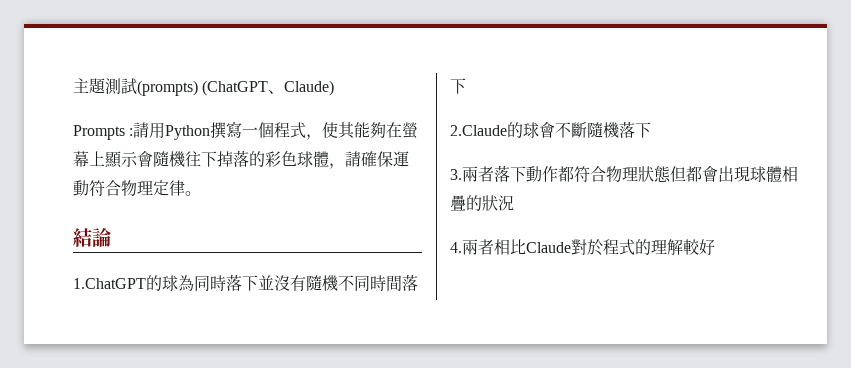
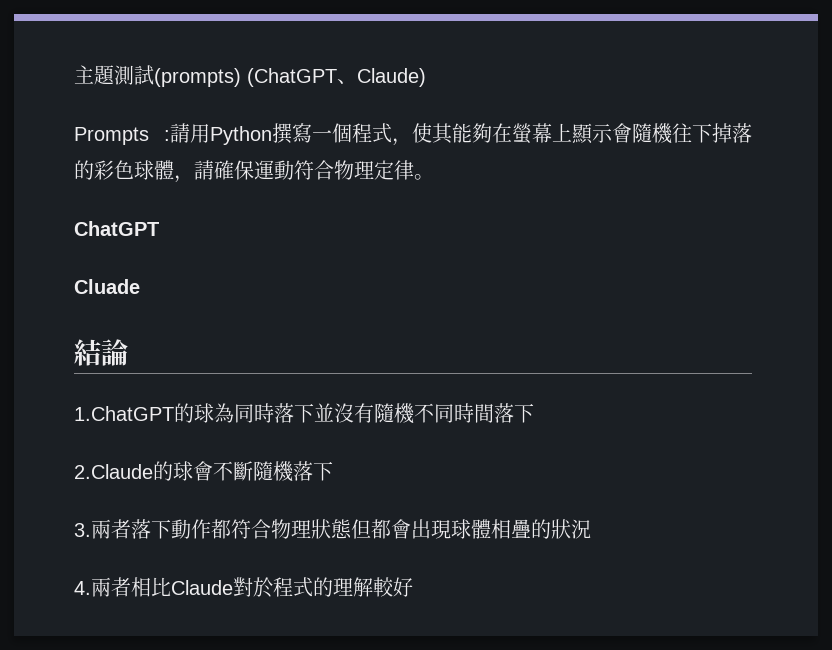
(201, 193) none -> [74,221,159,236] [74,279,140,294] // ChatGPT // Cluade

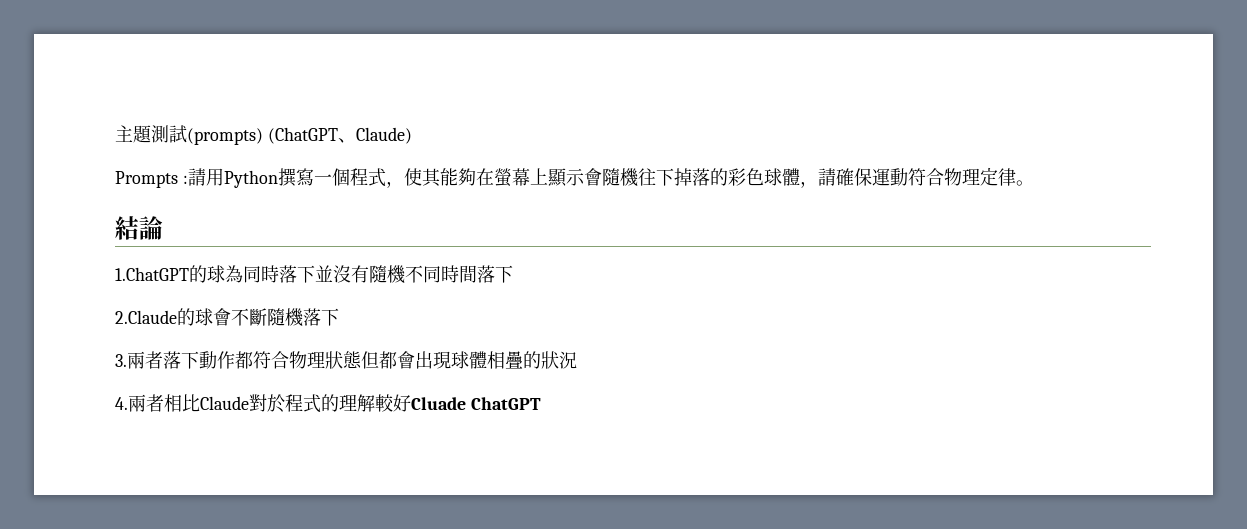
[74,221,159,236] [74,279,140,294] // ChatGPT // Cluade -> (1034, 183) none
(413, 587) none -> [411,397,541,410] Cluade ChatGPT

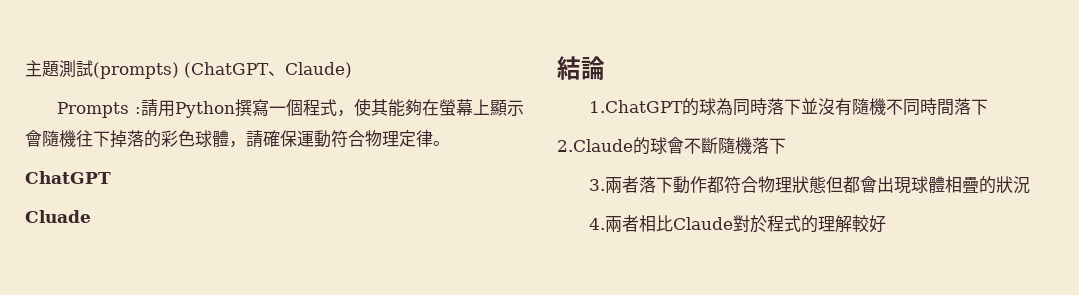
(1034, 183) none -> [25,171,111,184] [25,210,91,223] // ChatGPT // Cluade
[411,397,541,410] Cluade ChatGPT -> (887, 224) none

